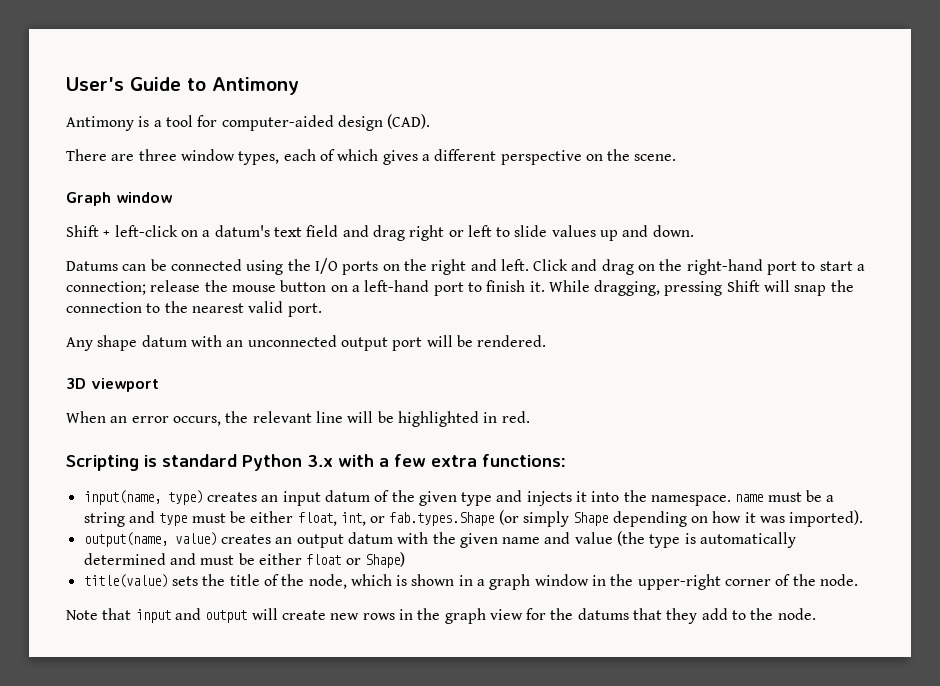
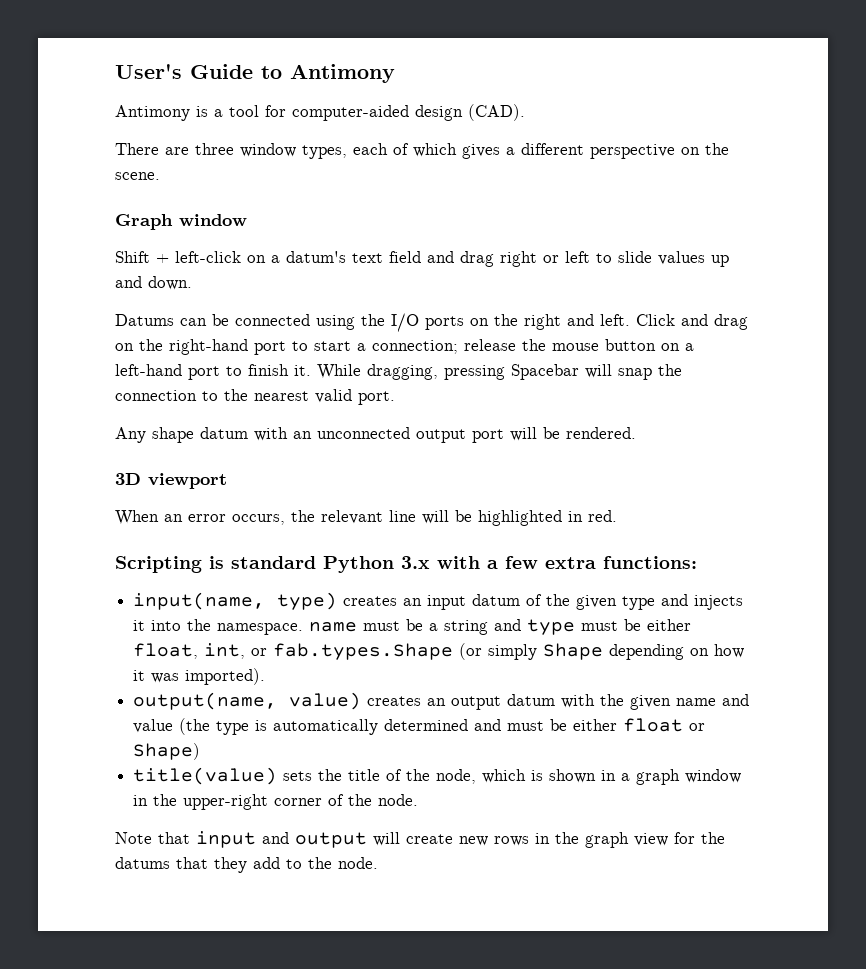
[726,280,760,292] Shift -> [511,364,579,380] Spacebar

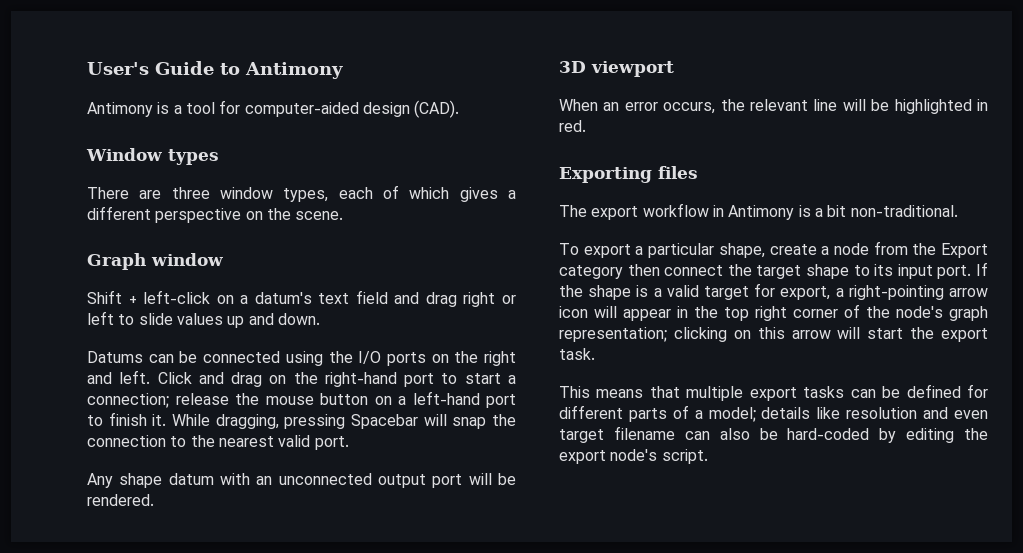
(525, 112) none -> [86,148,219,165] // Window types
[115,556,697,573] [133,592,744,610] [133,619,692,635] [133,643,745,660] [133,668,266,685] [133,692,750,710] [133,718,706,735] [133,743,201,760] [133,767,742,785] [133,794,419,810] [115,831,725,848] [115,857,378,873] Scripting is standard Python 3.x with a few extra functions: // input(name, type) creates an input datum of the given type and injects it into the namespace. name must be a string and type must be either float, int, or fab.types.Shape (or simply Shape depending on how it was imported). // output(name, value) creates an output datum with the given name and value (the type is automatically determined and must be either float or Shape) // title(value) sets the title of the node, which is shown in a graph window in the upper-right corner of the node. // Note that input and output will create new rows in the graph view for the datums that they add to the node. -> [559,166,698,183] [559,203,958,220] [559,241,988,258] [559,262,989,279] [559,283,988,300] [559,304,988,321] [559,327,988,342] [559,348,595,360] [559,384,988,401] [559,405,988,422] [559,426,988,443] [559,449,708,464] Exporting files // The export workflow in Antimony is a bit non-traditional. // To export a particular shape, create a node from the Export category then connect the target shape to its input port. If the shape is a valid target for export, a right-pointing arrow icon will appear in the top right corner of the node's graph representation; clicking on this arrow will start the export task. // This means that multiple export tasks can be defined for different parts of a model; details like resolution and even target filename can also be hard-coded by editing the export node's script.

